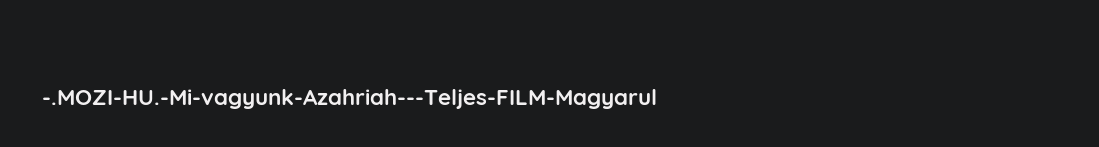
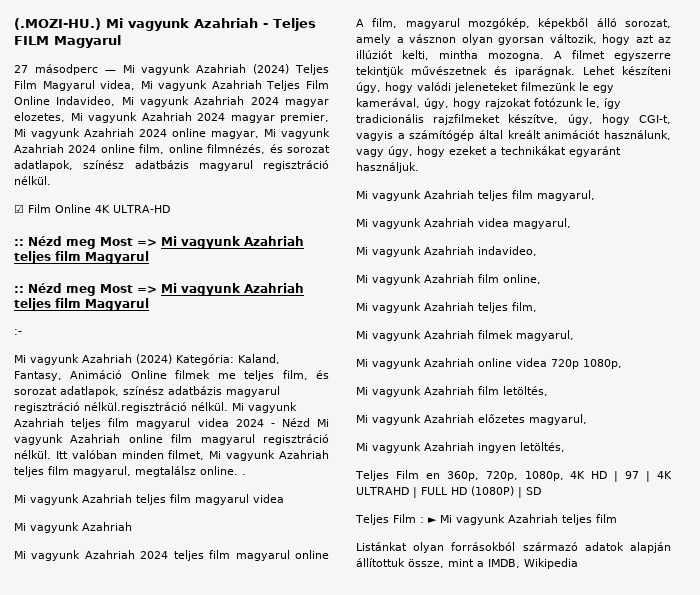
[42,89,657,109] -.MOZI-HU.-Mi-vagyunk-Azahriah---Teljes-FILM-Magyarul -> [14,18,316,31] [14,35,121,48] [14,64,330,75] [14,80,330,91] [14,96,329,107] [14,112,329,123] [14,128,330,139] [14,144,330,154] [14,160,329,171] [14,176,51,185] [14,204,170,213] [14,236,304,249] [14,251,149,264] [14,283,304,296] [14,298,149,311] [14,329,22,335] [14,354,280,365] [14,370,329,381] [14,386,280,397] [14,402,297,413] [14,418,329,429] [14,434,329,445] [14,450,329,461] [14,466,246,477] [14,494,284,505] [14,522,132,533] [14,550,329,561] [356,18,671,29] [356,34,671,45] [356,50,671,61] [356,66,671,77] [356,82,614,93] [356,98,621,109] [356,114,671,125] [356,130,671,141] [356,146,621,157] [356,162,419,173] [356,190,595,201] [356,218,571,229] [356,246,537,257] [356,274,541,285] [356,302,537,313] [356,330,574,341] [356,358,622,369] [356,386,548,397] [356,414,587,425] [356,442,565,453] [355,470,672,482] [356,486,541,498] [355,514,617,525] [356,542,671,553] [356,558,578,569] (.MOZI-HU.) Mi vagyunk Azahriah - Teljes FILM Magyarul // 27 másodperc — Mi vagyunk Azahriah (2024) Teljes Film Magyarul videa, Mi vagyunk Azahriah Teljes Film Online Indavideo, Mi vagyunk Azahriah 2024 magyar elozetes, Mi vagyunk Azahriah 2024 magyar premier, Mi vagyunk Azahriah 2024 online magyar, Mi vagyunk Azahriah 2024 online film, online filmnézés, és sorozat adatlapok, színész adatbázis magyarul regisztráció nélkül. // ☑ Film Online 4K ULTRA-HD // :: Nézd meg Most => Mi vagyunk Azahriah teljes film Magyarul // :: Nézd meg Most => Mi vagyunk Azahriah teljes film Magyarul // :- // Mi vagyunk Azahriah (2024) Kategória: Kaland, Fantasy, Animáció Online filmek me teljes film, és sorozat adatlapok, színész adatbázis magyarul regisztráció nélkül.regisztráció nélkül. Mi vagyunk Azahriah teljes film magyarul videa 2024 - Nézd Mi vagyunk Azahriah online film magyarul regisztráció nélkül. Itt valóban minden filmet, Mi vagyunk Azahriah teljes film magyarul, megtalálsz online. . // Mi vagyunk Azahriah teljes film magyarul videa // Mi vagyunk Azahriah // Mi vagyunk Azahriah 2024 teljes film magyarul online A film, magyarul mozgókép, képekből álló sorozat, amely a vásznon olyan gyorsan változik, hogy azt az illúziót kelti, mintha mozogna. A filmet egyszerre tekintjük művészetnek és iparágnak. Lehet készíteni úgy, hogy valódi jeleneteket filmezünk le egy kamerával, úgy, hogy rajzokat fotózunk le, így tradicionális rajzfilmeket készítve, úgy, hogy CGI-t, vagyis a számítógép által kreált animációt használunk, vagy úgy, hogy ezeket a technikákat egyaránt használjuk. // Mi vagyunk Azahriah teljes film magyarul, // Mi vagyunk Azahriah videa magyarul, // Mi vagyunk Azahriah indavideo, // Mi vagyunk Azahriah film online, // Mi vagyunk Azahriah teljes film, // Mi vagyunk Azahriah filmek magyarul, // Mi vagyunk Azahriah online videa 720p 1080p, // Mi vagyunk Azahriah film letöltés, // Mi vagyunk Azahriah előzetes magyarul, // Mi vagyunk Azahriah ingyen letöltés, // Teljes Film en 360p, 720p, 1080p, 4K HD | 97 | 4K ULTRAHD | FULL HD (1080P) | SD // Teljes Film : ► Mi vagyunk Azahriah teljes film // Listánkat olyan forrásokból származó adatok alapján állítottuk össze, mint a IMDB, Wikipedia

